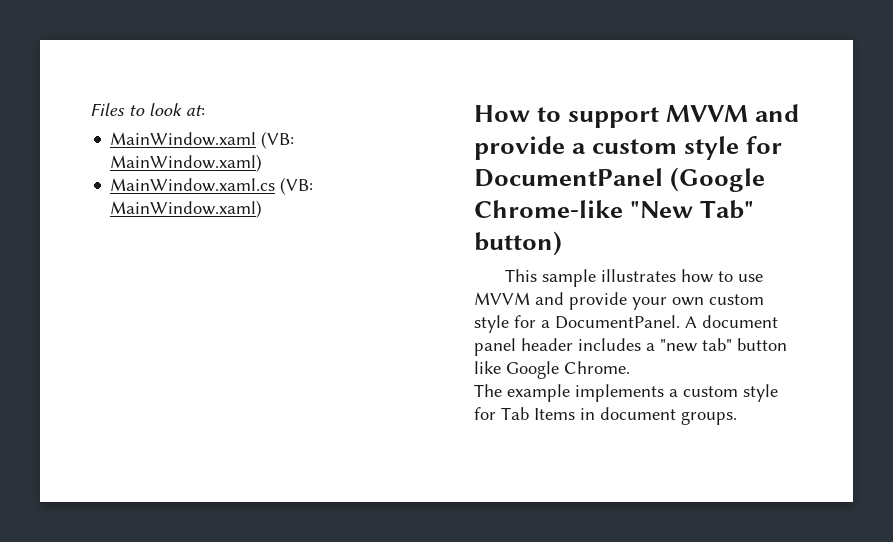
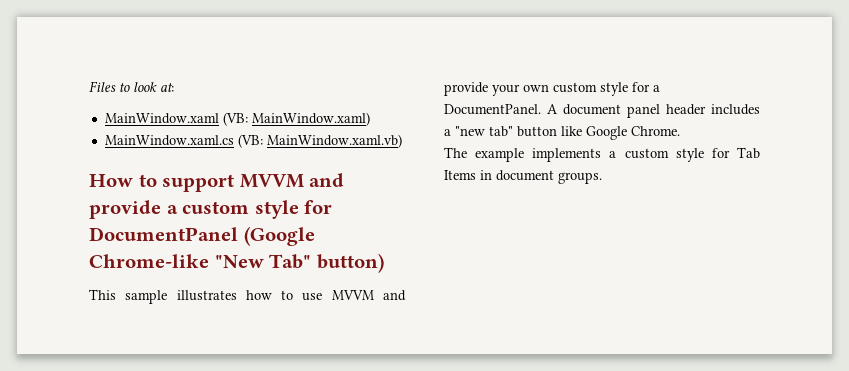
[110,200,263,218] MainWindow.xaml) -> [266,134,402,148] MainWindow.xaml.vb)

